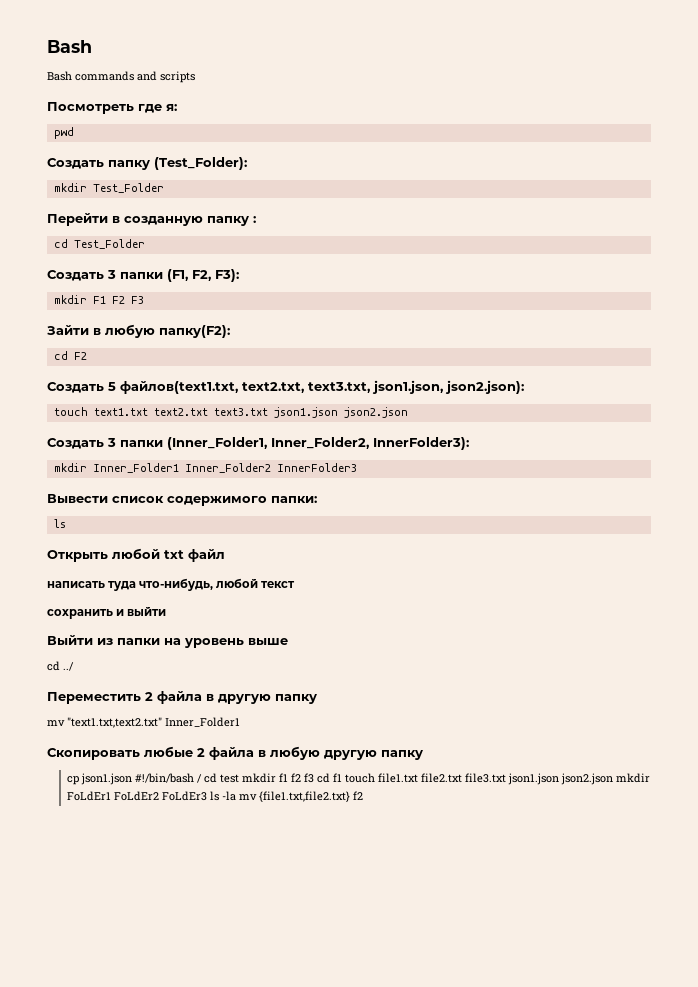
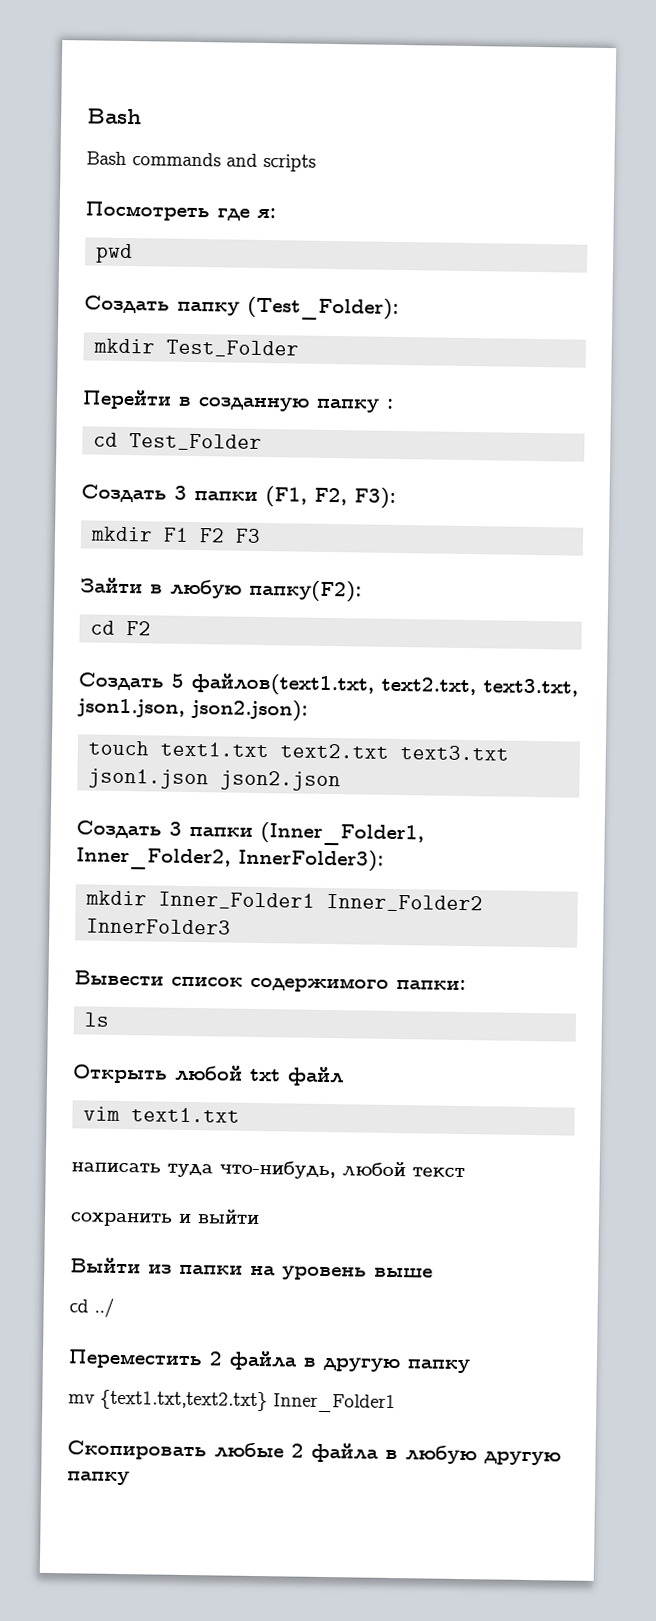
(225, 555) none -> [83,1106,241,1123] // vim text1.txt
[67,717,162,728] "text1.txt,text2.txt" -> [100,1389,268,1412] {text1.txt,text2.txt}
[66,773,650,785] [66,791,363,802] // cp json1.json #!/bin/bash / cd test mkdir f1 f2 f3 cd f1 touch file1.txt file2.txt file3.txt json1.json json2.json mkdir FoLdEr1 FoLdEr2 FoLdEr3 ls -la mv {file1.txt,file2.txt} f2 -> (130, 1478) none

